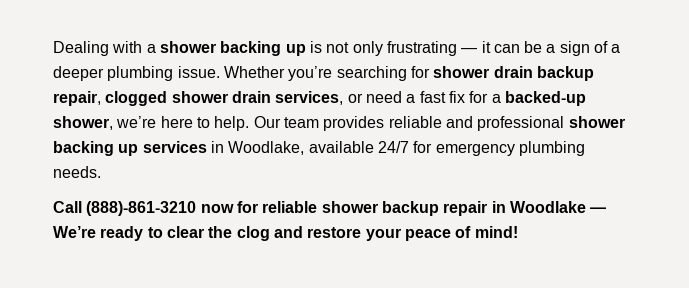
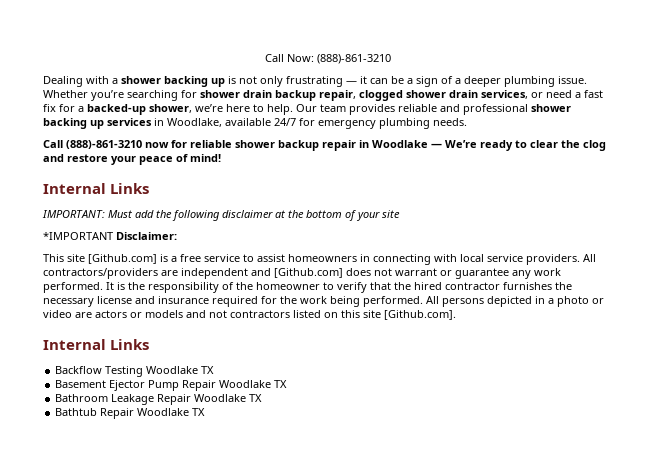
(53, 48) none -> [265,54,391,64] Call Now: (888)-861-3210 //
(518, 232) none -> [43,183,150,194] [42,210,400,221] [43,232,177,240] [43,254,596,265] [43,268,561,279] [43,282,572,293] [43,296,604,307] [43,310,456,320] [43,339,150,350] [55,366,215,377] [55,380,288,391] [55,394,263,405] [55,408,206,419] // Internal Links // IMPORTANT: Must add the following disclaimer at the bottom of your site // *IMPORTANT Disclaimer: // This site [Github.com] is a free service to assist homeowners in connecting with local service providers. All contractors/providers are independent and [Github.com] does not warrant or guarantee any work performed. It is the responsibility of the homeowner to verify that the hired contractor furnishes the necessary license and insurance required for the work being performed. All persons depicted in a photo or video are actors or models and not contractors listed on this site [Github.com]. // Internal Links // Backflow Testing Woodlake TX // Basement Ejector Pump Repair Woodlake TX // Bathroom Leakage Repair Woodlake TX // Bathtub Repair Woodlake TX

